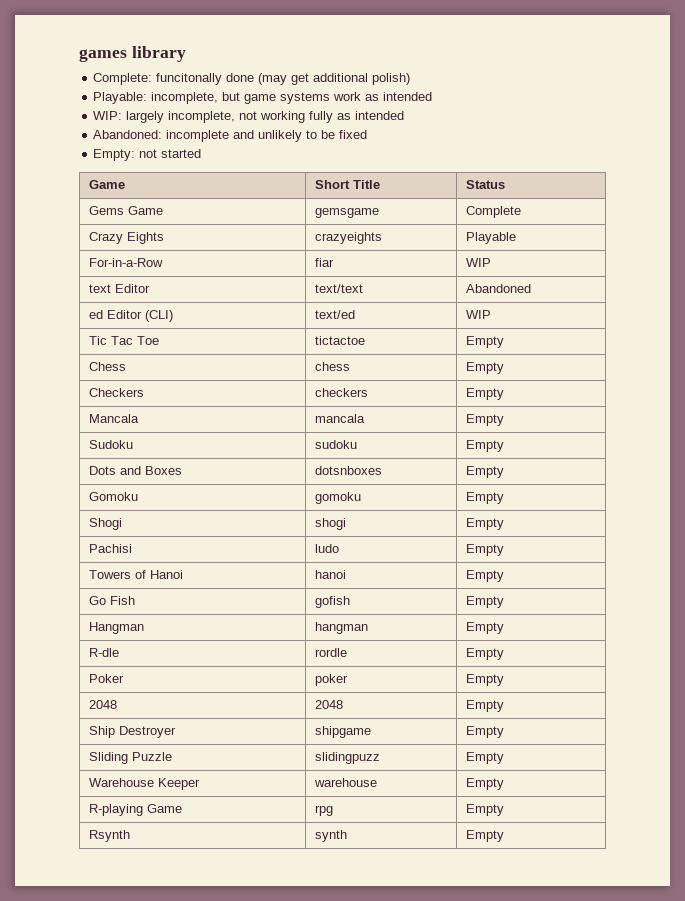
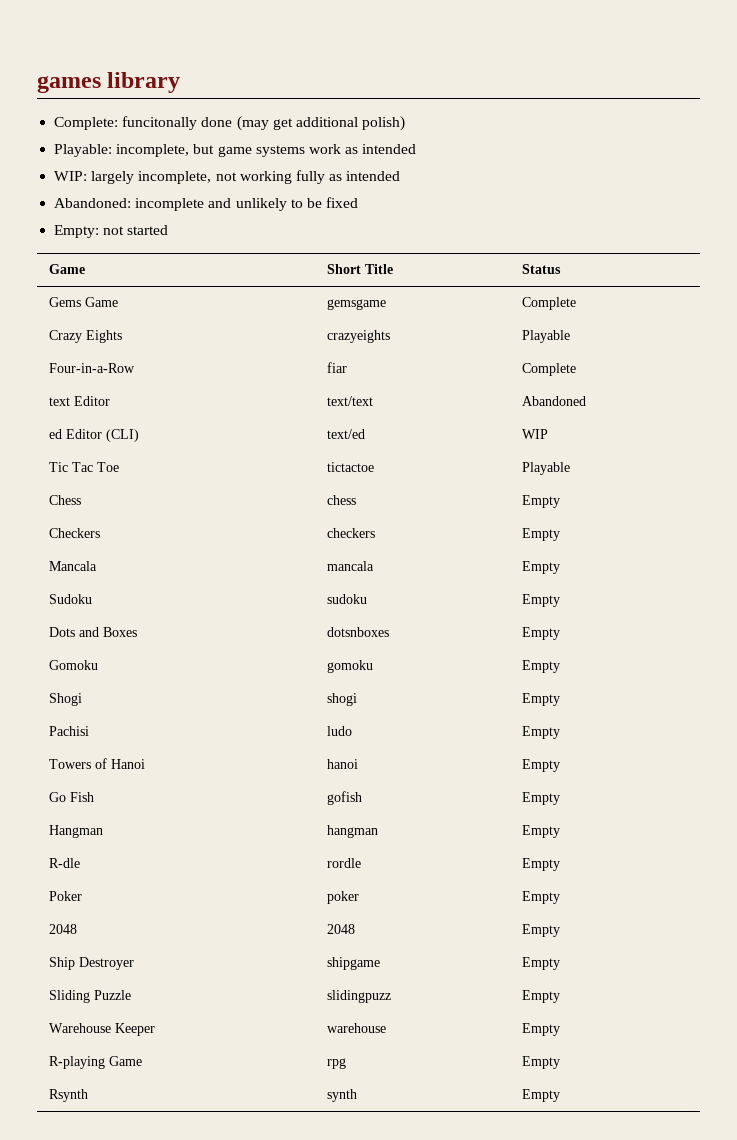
[89,258,164,267] For-in-a-Row -> [49,363,136,373] Four-in-a-Row
[466,258,492,267] WIP -> [522,363,577,376] Complete
[466,336,505,348] Empty -> [522,462,571,475] Playable

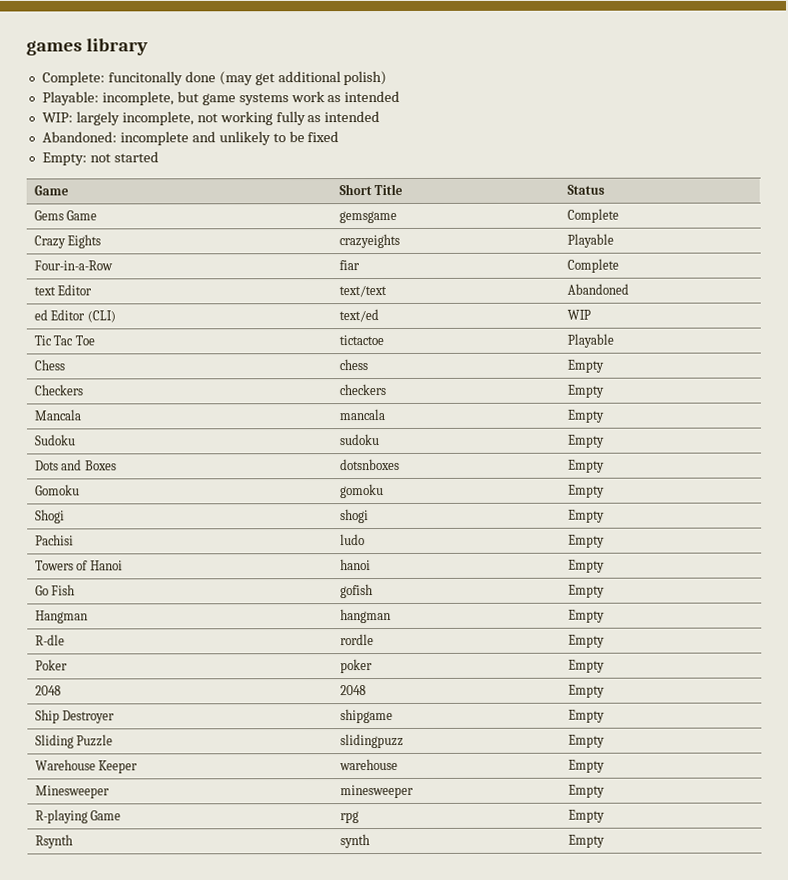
(561, 1029) none -> [34,785,110,799] [339,784,414,799] [567,784,605,798] // Minesweeper | minesweeper | Empty

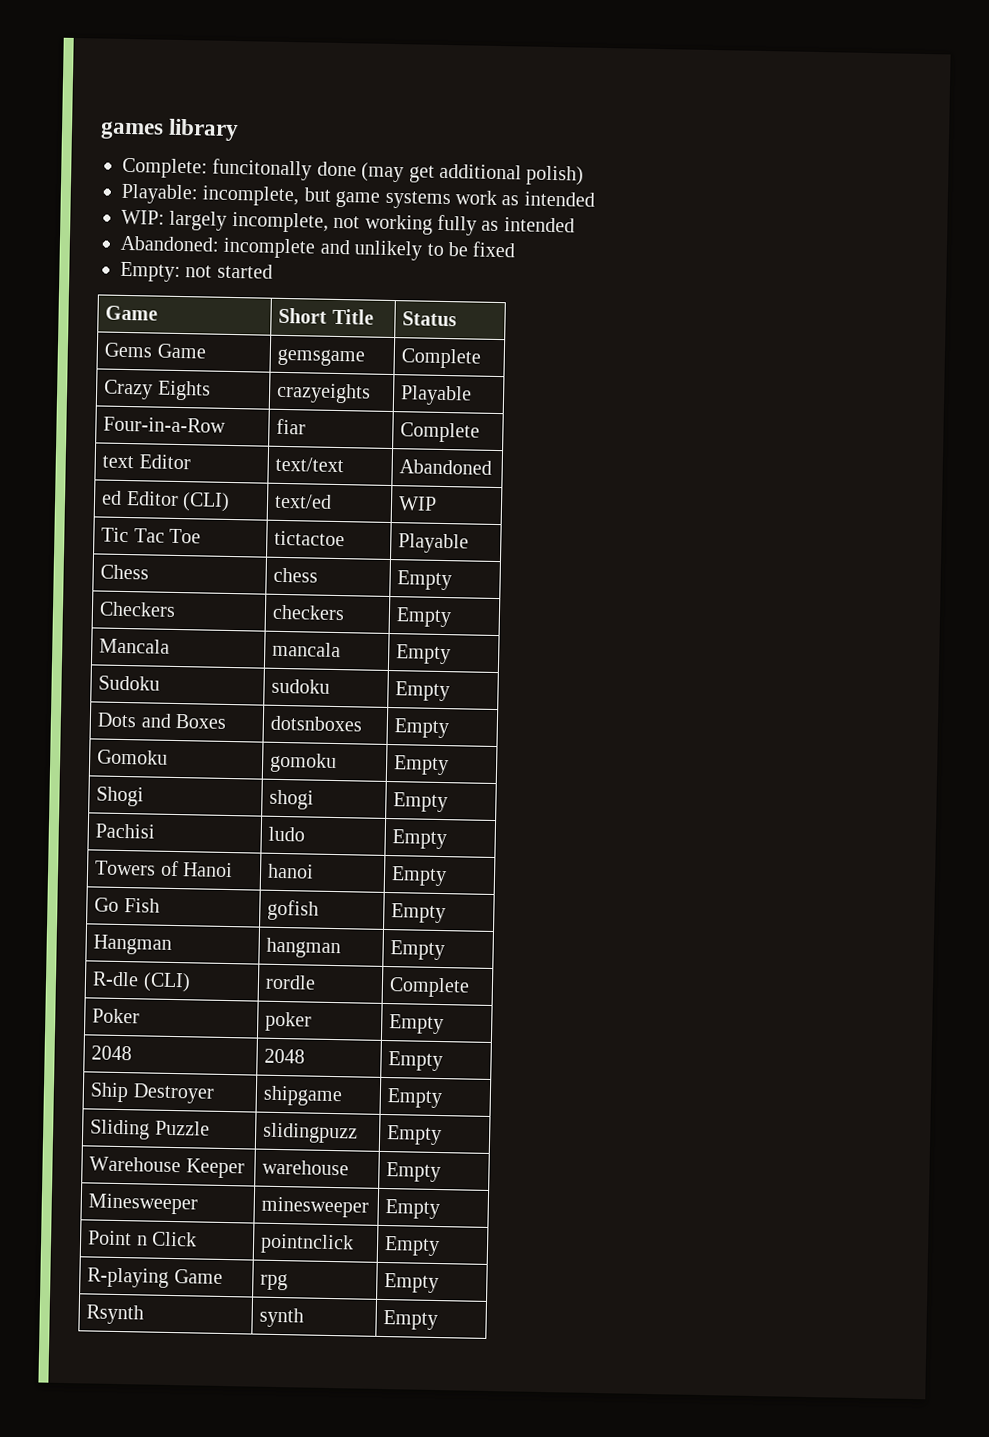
(65, 640) none -> [142,972,191,993] (CLI)
[567,634,605,648] Empty -> [389,977,471,998] Complete
(605, 791) none -> [88,1230,197,1247] [260,1233,355,1255] [384,1236,441,1257] // Point n Click | pointnclick | Empty

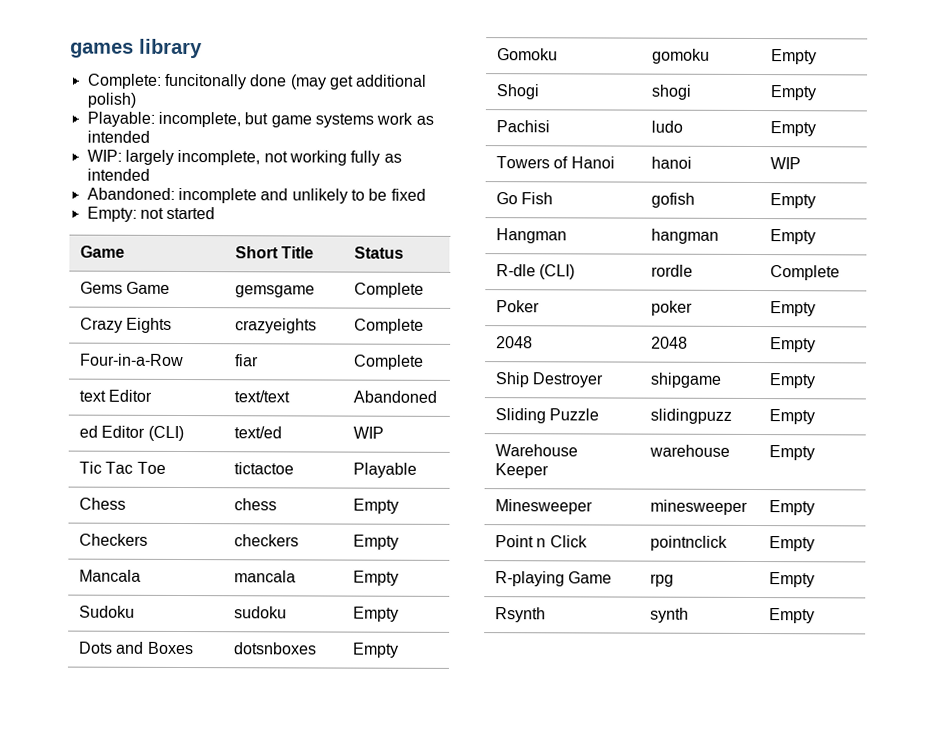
[400,385,473,406] Playable -> [353,318,424,334] Complete
[391,866,448,887] Empty -> [769,157,801,170] WIP

